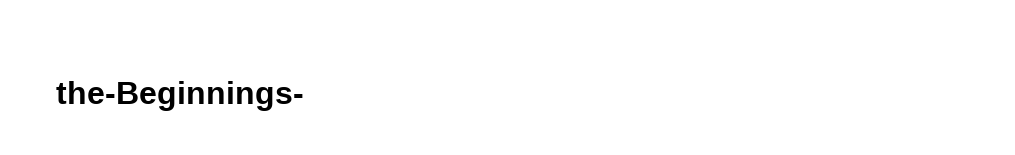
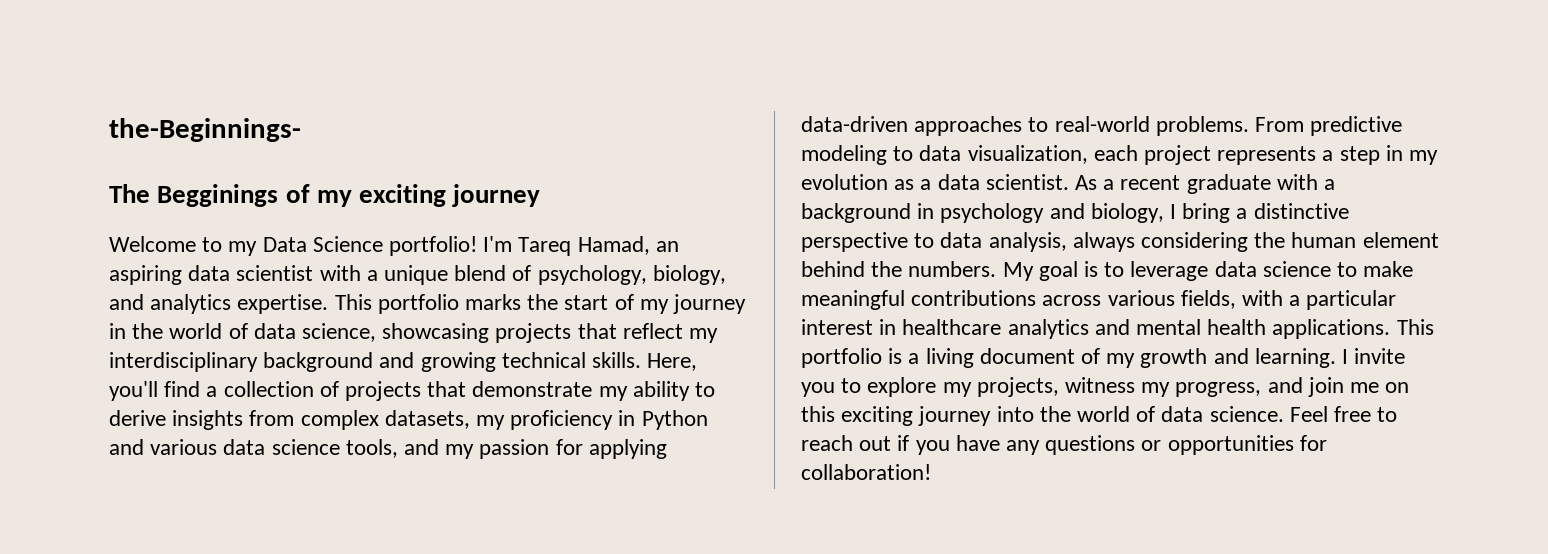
(304, 96) none -> [109,184,541,207] [109,236,679,256] [109,265,726,285] [109,294,747,314] [109,323,719,343] [109,352,698,372] [109,381,716,401] [109,410,708,430] [109,439,667,459] [801,116,1403,136] [801,145,1439,165] [801,174,1336,194] [801,203,1349,223] [801,232,1439,252] [801,261,1414,281] [801,290,1397,310] [801,319,1434,339] [801,348,1406,368] [801,377,1410,397] [801,406,1398,426] [801,435,1327,455] [801,464,931,480] // The Begginings of my exciting journey // Welcome to my Data Science portfolio! I'm Tareq Hamad, an aspiring data scientist with a unique blend of psychology, biology, and analytics expertise. This portfolio marks the start of my journey in the world of data science, showcasing projects that reflect my interdisciplinary background and growing technical skills. Here, you'll find a collection of projects that demonstrate my ability to derive insights from complex datasets, my proficiency in Python and various data science tools, and my passion for applying data-driven approaches to real-world problems. From predictive modeling to data visualization, each project represents a step in my evolution as a data scientist. As a recent graduate with a background in psychology and biology, I bring a distinctive perspective to data analysis, always considering the human element behind the numbers. My goal is to leverage data science to make meaningful contributions across various fields, with a particular interest in healthcare analytics and mental health applications. This portfolio is a living document of my growth and learning. I invite you to explore my projects, witness my progress, and join me on this exciting journey into the world of data science. Feel free to reach out if you have any questions or opportunities for collaboration!

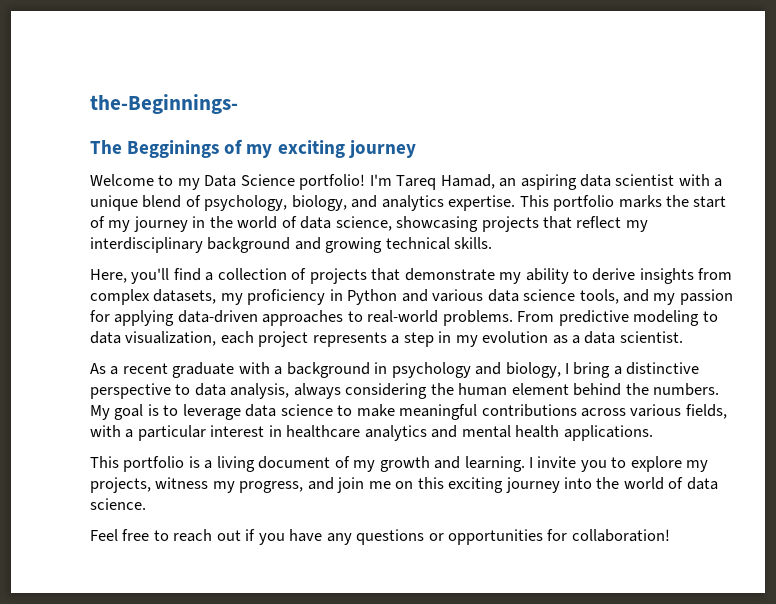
(642, 360) none -> (493, 243) //
(1069, 182) none -> (683, 337) //
(1391, 329) none -> (653, 433) //
(1284, 414) none -> (146, 504) //

